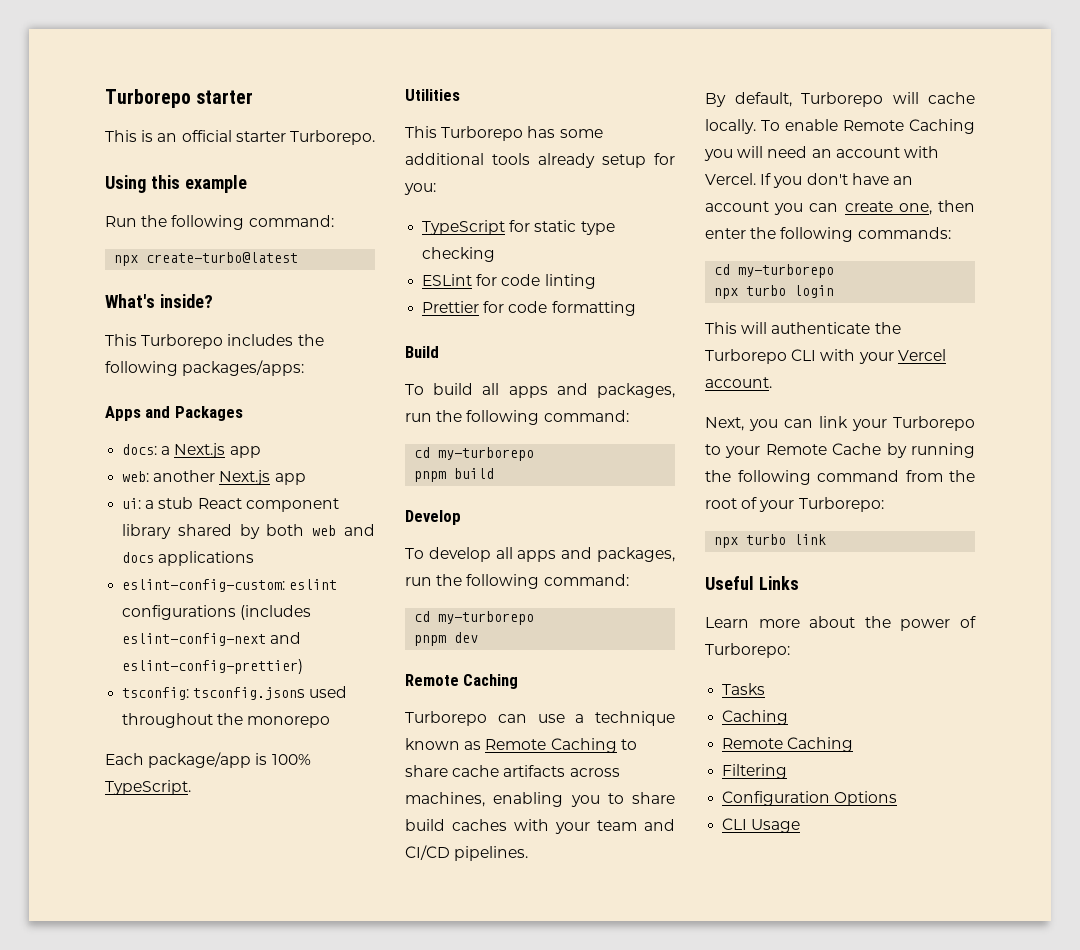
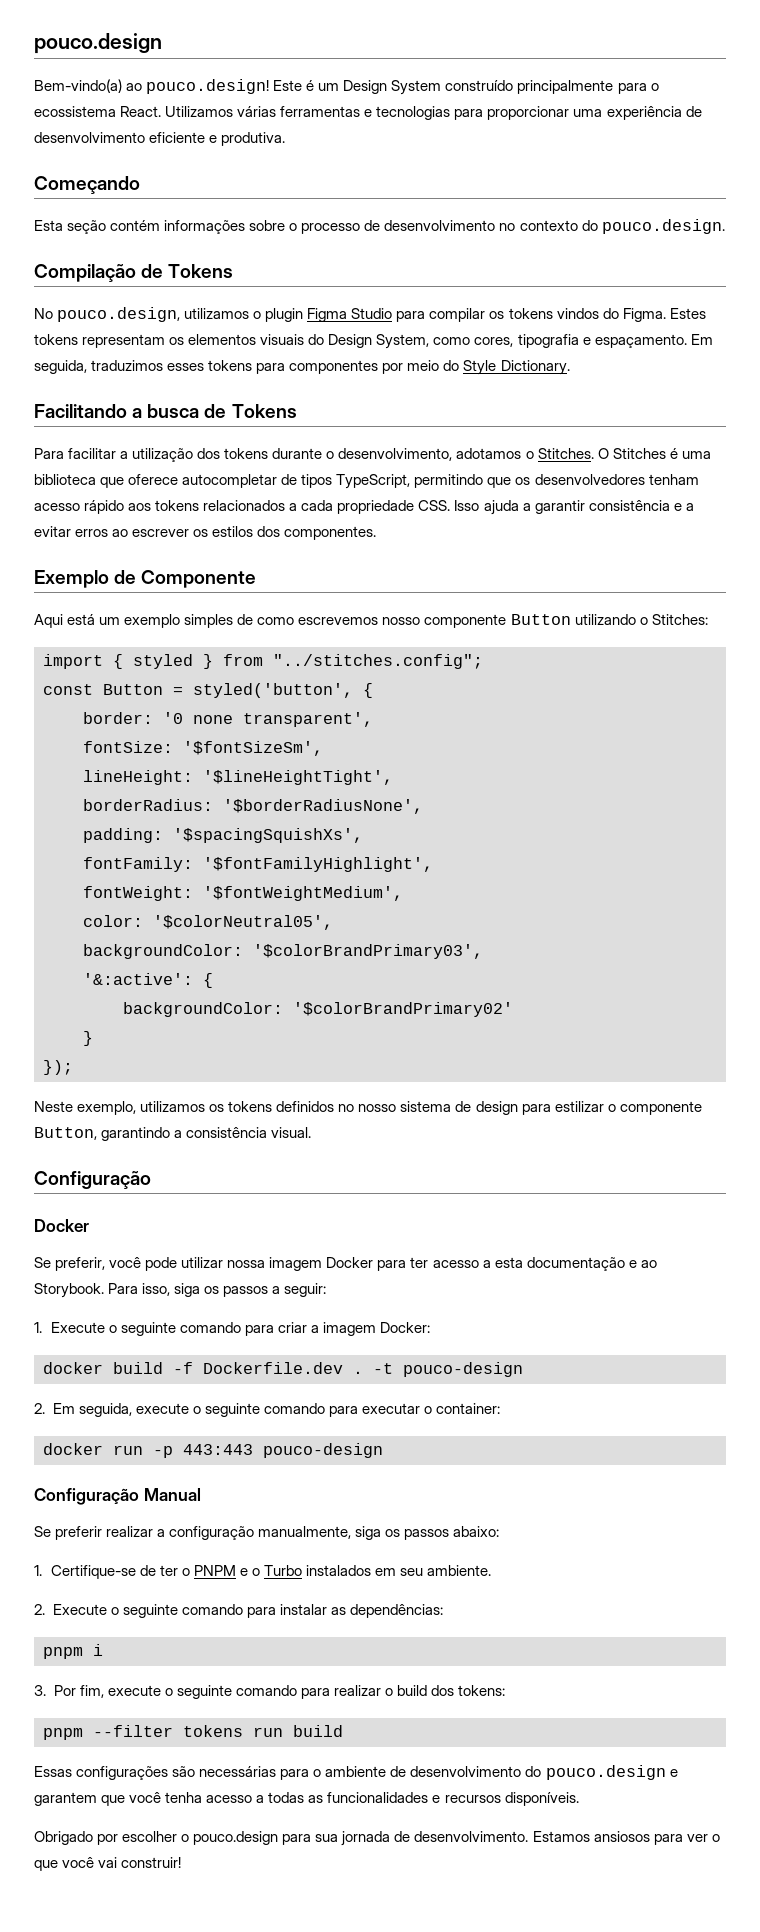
[105,89,254,108] [105,130,375,145] [105,175,247,193] [105,215,334,230] [114,252,299,266] [105,294,213,308] [105,334,324,349] [105,360,305,376] [105,406,243,421] [122,443,261,458] [122,470,306,485] [122,497,339,512] [122,524,375,539] [122,551,255,566] [122,579,338,592] [122,605,312,620] [122,632,302,646] [122,659,304,674] [122,686,348,700] [122,713,331,728] [105,752,311,768] [105,780,191,795] [405,89,460,101] [405,126,603,141] [405,153,675,168] [404,183,436,195] [422,220,615,235] [422,247,496,262] [422,274,596,289] [422,301,636,316] [405,346,439,358] [405,383,675,398] [405,410,629,425] [414,447,535,461] [414,468,495,482] [405,510,461,525] [405,547,675,562] [405,574,629,589] [414,611,535,625] [414,632,479,646] [405,674,519,689] [405,711,675,726] [405,738,637,753] [405,765,620,777] [405,792,675,807] [405,819,675,834] [405,845,529,861] [705,92,975,107] [705,119,975,134] [704,146,939,161] [705,173,913,188] [705,200,975,215] [705,227,951,242] [714,264,835,278] [714,285,835,299] [705,322,901,334] [705,349,946,364] [705,377,772,388] [705,416,975,431] [705,443,975,458] [705,470,975,485] [705,497,884,512] [714,534,827,548] [705,576,799,590] [705,616,976,631] [705,643,790,658] [722,683,766,695] [722,710,789,725] [722,737,854,752] [722,764,788,779] [722,791,898,806] [722,818,801,833] Turborepo starter // This is an official starter Turborepo. // Using this example // Run the following command: // npx create-turbo@latest // What's inside? // This Turborepo includes the following packages/apps: // Apps and Packages // docs: a Next.js app // web: another Next.js app // ui: a stub React component library shared by both web and docs applications // eslint-config-custom: eslint configurations (includes eslint-config-next and eslint-config-prettier) // tsconfig: tsconfig.jsons used throughout the monorepo // Each package/app is 100% TypeScript. // Utilities // This Turborepo has some additional tools already setup for you: // TypeScript for static type checking // ESLint for code linting // Prettier for code formatting // Build // To build all apps and packages, run the following command: // cd my-turborepo // pnpm build // Develop // To develop all apps and packages, run the following command: // cd my-turborepo // pnpm dev // Remote Caching // Turborepo can use a technique known as Remote Caching to share cache artifacts across machines, enabling you to share build caches with your team and CI/CD pipelines. // By default, Turborepo will cache locally. To enable Remote Caching you will need an account with Vercel. If you don't have an account you can create one, then enter the following commands: // cd my-turborepo // npx turbo login // This will authenticate the Turborepo CLI with your Vercel account. // Next, you can link your Turborepo to your Remote Cache by running the following command from the root of your Turborepo: // npx turbo link // Useful Links // Learn more about the power of Turborepo: // Tasks // Caching // Remote Caching // Filtering // Configuration Options // CLI Usage -> [34,33,162,54] [34,79,659,95] [34,106,702,120] [34,132,286,146] [34,176,140,194] [34,219,725,234] [34,264,234,282] [34,307,706,322] [34,334,713,349] [34,360,570,375] [34,404,297,418] [34,448,711,462] [34,474,699,489] [34,500,694,515] [34,526,377,540] [34,570,257,588] [34,614,708,628] [43,654,483,669] [43,683,373,698] [83,712,373,727] [83,741,323,756] [83,770,393,785] [83,799,423,814] [83,828,363,843] [83,857,433,872] [83,886,403,901] [83,915,333,930] [83,944,483,959] [83,973,213,988] [123,1002,513,1017] [83,1031,93,1046] [43,1060,73,1075] [34,1101,702,1115] [34,1127,312,1141] [34,1171,151,1189] [34,1219,89,1232] [34,1257,657,1271] [34,1283,327,1298] [34,1322,431,1336] [43,1362,523,1377] [34,1403,500,1417] [43,1443,383,1458] [34,1488,201,1505] [34,1526,500,1540] [34,1565,492,1579] [34,1604,443,1618] [43,1644,103,1659] [34,1685,506,1699] [43,1725,343,1740] [34,1765,678,1780] [34,1792,579,1806] [34,1831,720,1846] [34,1857,182,1871] pouco.design // Bem-vindo(a) ao pouco.design! Este é um Design System construído principalmente para o ecossistema React. Utilizamos várias ferramentas e tecnologias para proporcionar uma experiência de desenvolvimento eficiente e produtiva. // Começando // Esta seção contém informações sobre o processo de desenvolvimento no contexto do pouco.design. // Compilação de Tokens // No pouco.design, utilizamos o plugin Figma Studio para compilar os tokens vindos do Figma. Estes tokens representam os elementos visuais do Design System, como cores, tipografia e espaçamento. Em seguida, traduzimos esses tokens para componentes por meio do Style Dictionary. // Facilitando a busca de Tokens // Para facilitar a utilização dos tokens durante o desenvolvimento, adotamos o Stitches. O Stitches é uma biblioteca que oferece autocompletar de tipos TypeScript, permitindo que os desenvolvedores tenham acesso rápido aos tokens relacionados a cada propriedade CSS. Isso ajuda a garantir consistência e a evitar erros ao escrever os estilos dos componentes. // Exemplo de Componente // Aqui está um exemplo simples de como escrevemos nosso componente Button utilizando o Stitches: // import { styled } from "../stitches.config"; // const Button = styled('button', { // border: '0 none transparent', // fontSize: '$fontSizeSm', // lineHeight: '$lineHeightTight', // borderRadius: '$borderRadiusNone', // padding: '$spacingSquishXs', // fontFamily: '$fontFamilyHighlight', // fontWeight: '$fontWeightMedium', // color: '$colorNeutral05', // backgroundColor: '$colorBrandPrimary03', // '&:active': { // backgroundColor: '$colorBrandPrimary02' // } // }); // Neste exemplo, utilizamos os tokens definidos no nosso sistema de design para estilizar o componente Button, garantindo a consistência visual. // Configuração // Docker // Se preferir, você pode utilizar nossa imagem Docker para ter acesso a esta documentação e ao Storybook. Para isso, siga os passos a seguir: // 1. Execute o seguinte comando para criar a imagem Docker: // docker build -f Dockerfile.dev . -t pouco-design // 2. Em seguida, execute o seguinte comando para executar o container: // docker run -p 443:443 pouco-design // Configuração Manual // Se preferir realizar a configuração manualmente, siga os passos abaixo: // 1. Certifique-se de ter o PNPM e o Turbo instalados em seu ambiente. // 2. Execute o seguinte comando para instalar as dependências: // pnpm i // 3. Por fim, execute o seguinte comando para realizar o build dos tokens: // pnpm --filter tokens run build // Essas configurações são necessárias para o ambiente de desenvolvimento do pouco.design e garantem que você tenha acesso a todas as funcionalidades e recursos disponíveis. // Obrigado por escolher o pouco.design para sua jornada de desenvolvimento. Estamos ansiosos para ver o que você vai construir!

